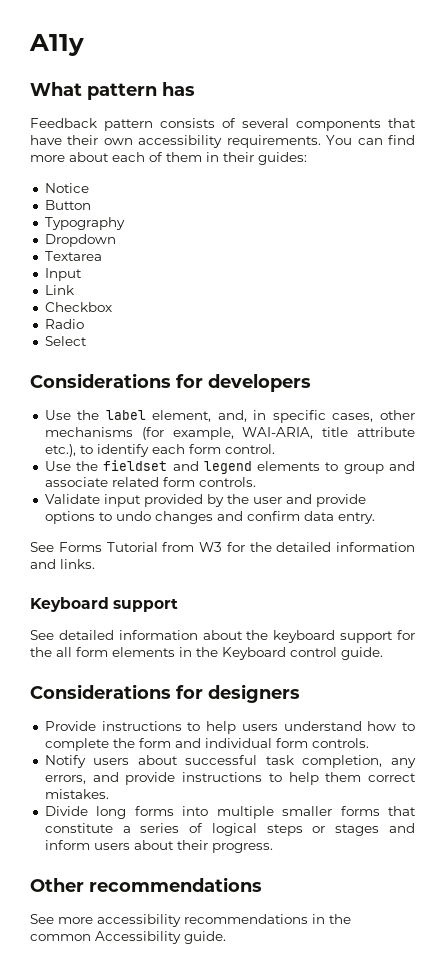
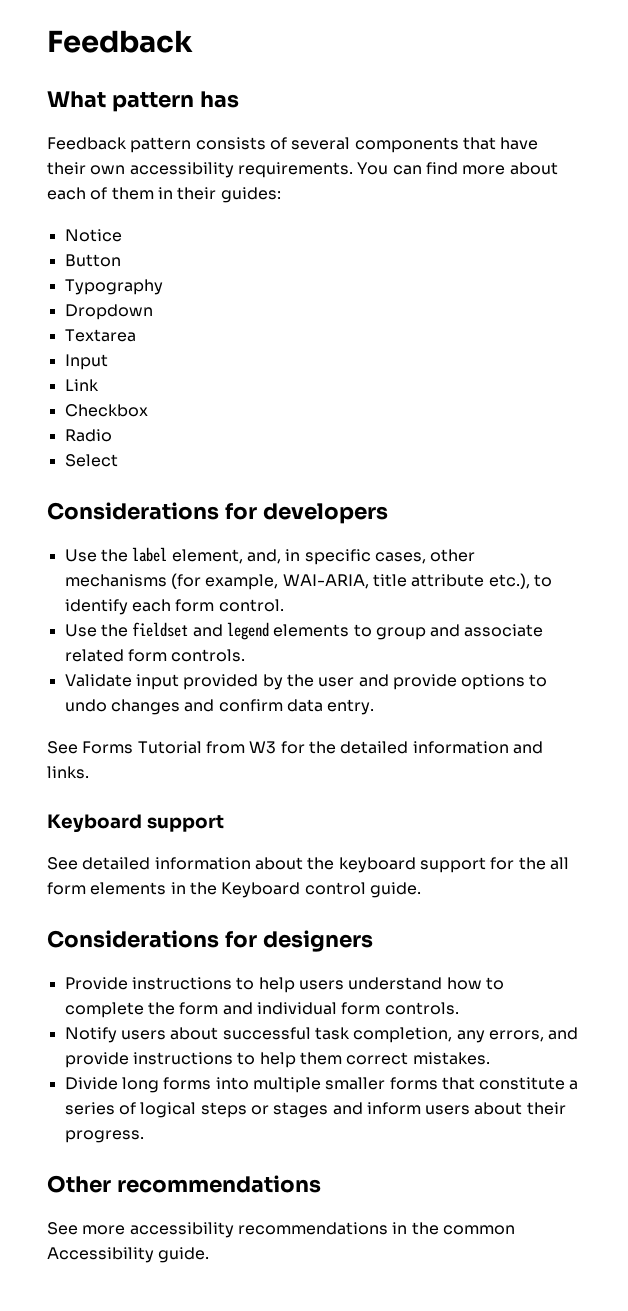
[29,34,84,56] A11y -> [47,30,193,53] Feedback

